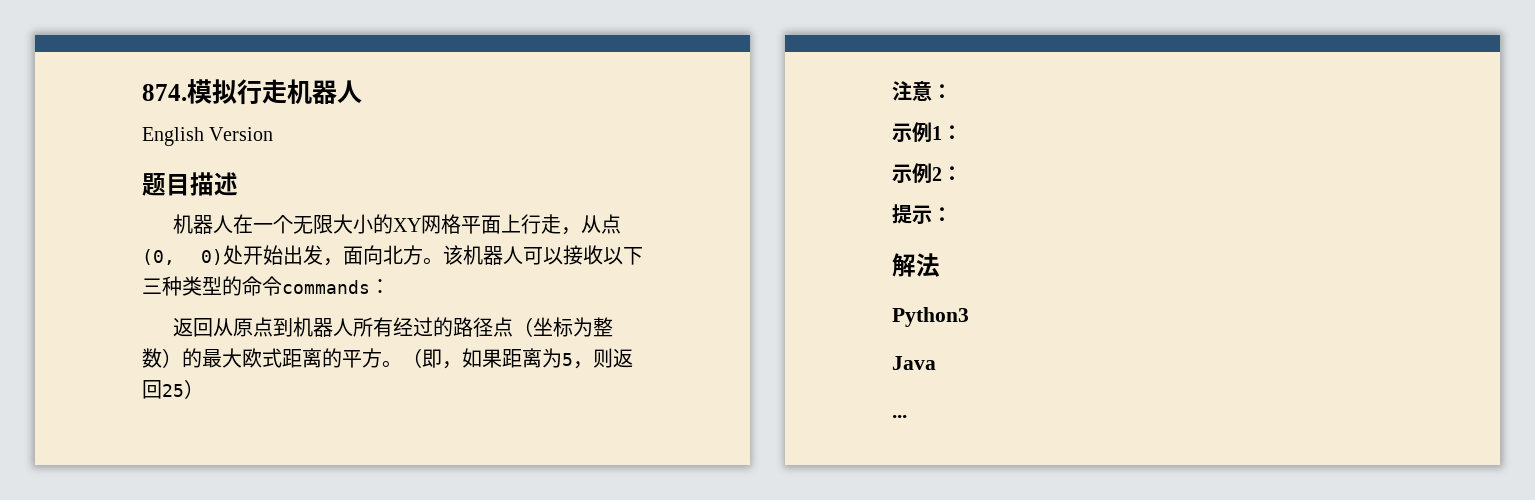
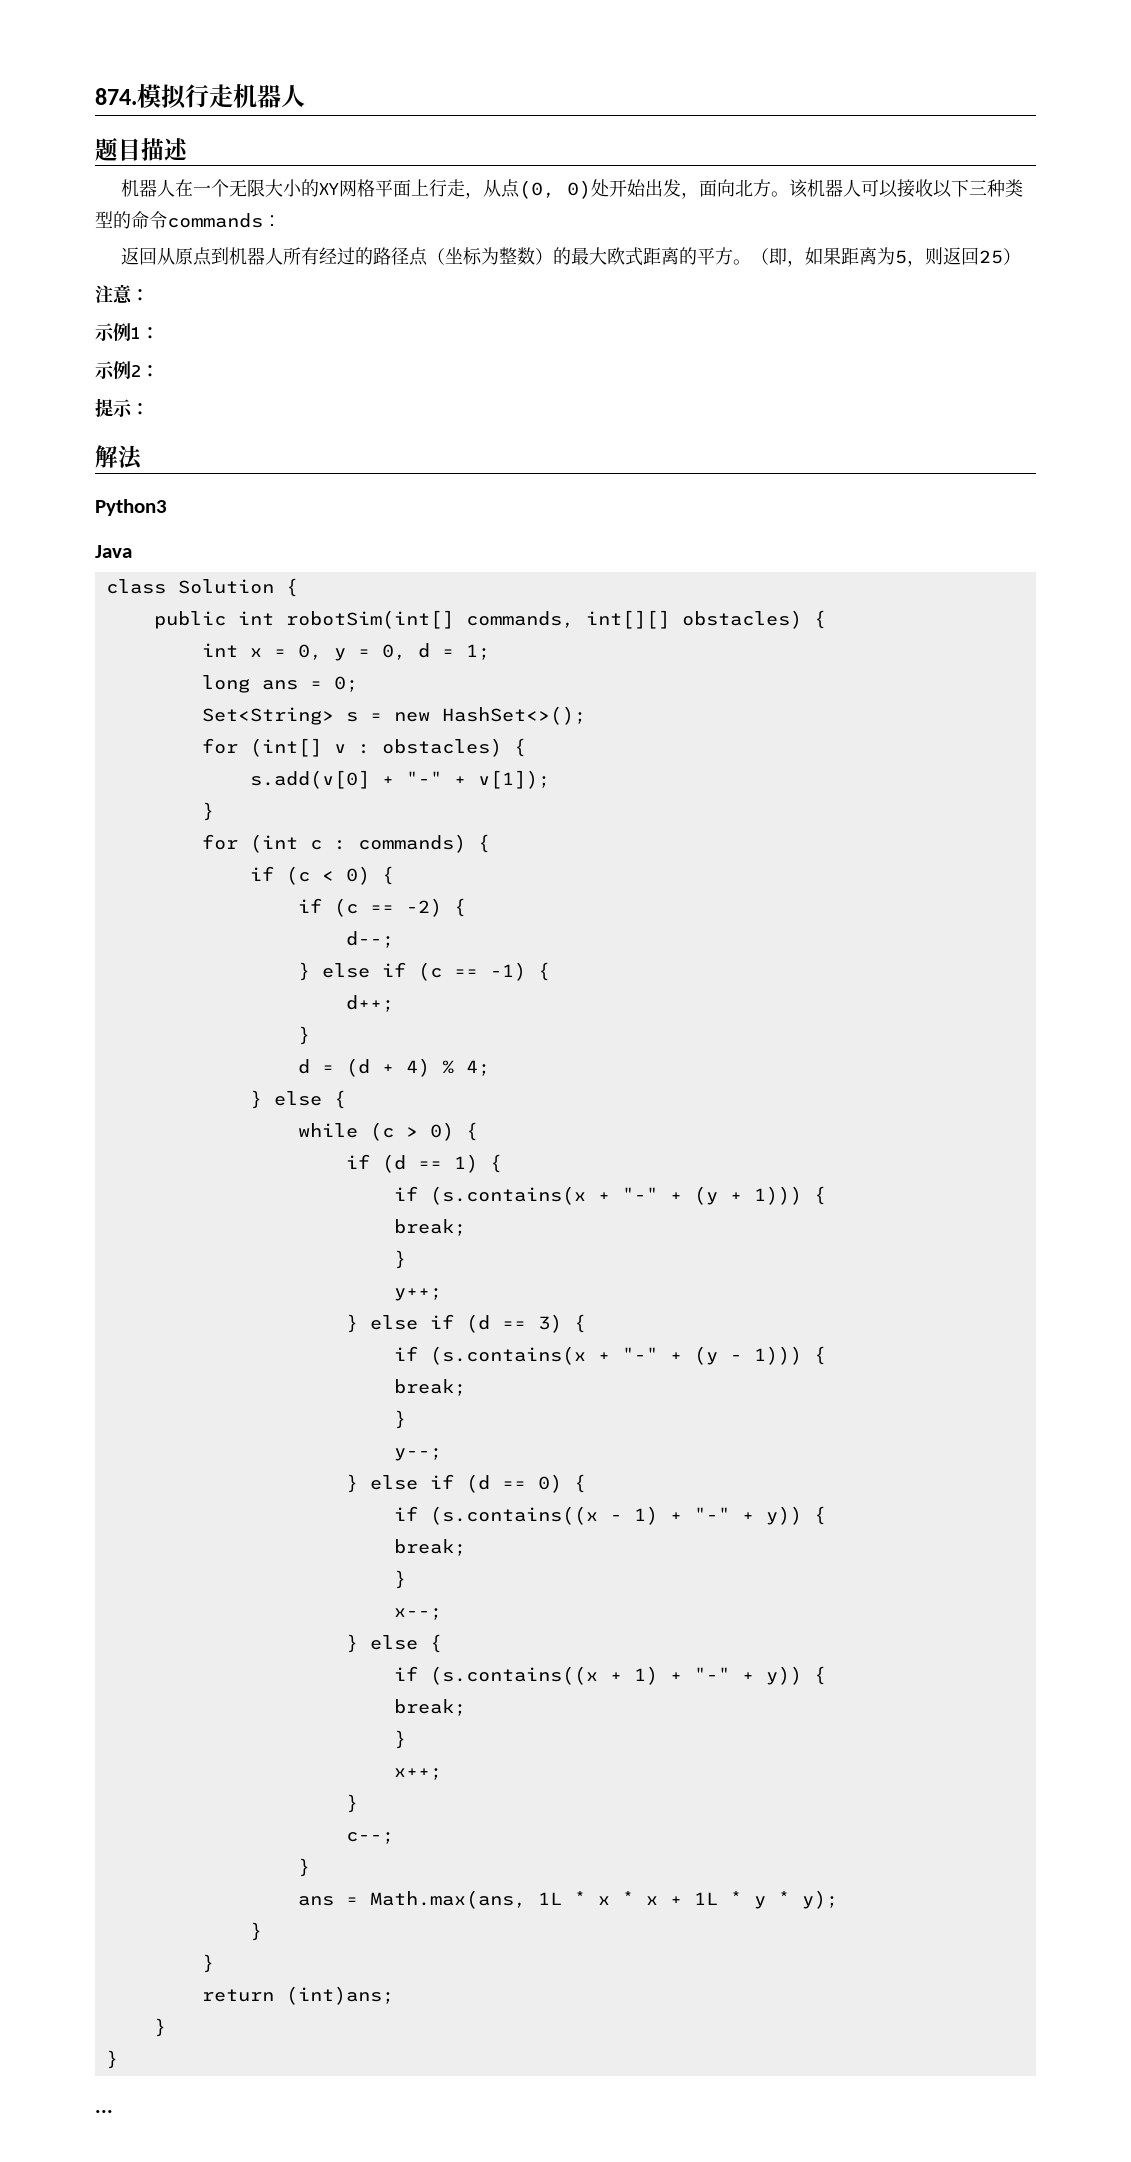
[142,127,274,146] // English Version -> (305, 96) none
(936, 363) none -> [105,578,298,597] [153,610,826,629] [201,643,490,661] [201,675,358,693] [201,706,586,725] [201,738,526,757] [249,770,550,789] [201,802,214,821] [201,834,490,853] [249,866,394,885] [297,898,466,917] [345,931,394,948] [297,962,550,981] [345,995,394,1012] [297,1026,310,1045] [297,1058,490,1077] [249,1090,346,1109] [297,1122,478,1141] [345,1154,502,1173] [393,1186,826,1205] [393,1219,466,1236] [393,1250,406,1269] [393,1288,442,1301] [345,1314,586,1333] [393,1346,826,1365] [393,1379,466,1396] [393,1410,406,1429] [393,1448,442,1461] [345,1474,586,1493] [393,1506,826,1525] [393,1539,466,1556] [393,1570,406,1589] [393,1608,442,1620] [345,1634,442,1653] [393,1666,826,1685] [393,1699,466,1716] [393,1730,406,1749] [393,1768,442,1780] [345,1794,358,1813] [345,1832,394,1844] [297,1858,310,1877] [297,1890,838,1909] [249,1922,262,1941] [201,1954,214,1973] [201,1986,394,2005] [153,2018,166,2037] [105,2050,118,2069] // class Solution { // public int robotSim(int[] commands, int[][] obstacles) { // int x = 0, y = 0, d = 1; // long ans = 0; // Set<String> s = new HashSet<>(); // for (int[] v : obstacles) { // s.add(v[0] + "-" + v[1]); // } // for (int c : commands) { // if (c < 0) { // if (c == -2) { // d--; // } else if (c == -1) { // d++; // } // d = (d + 4) % 4; // } else { // while (c > 0) { // if (d == 1) { // if (s.contains(x + "-" + (y + 1))) { // break; // } // y++; // } else if (d == 3) { // if (s.contains(x + "-" + (y - 1))) { // break; // } // y--; // } else if (d == 0) { // if (s.contains((x - 1) + "-" + y)) { // break; // } // x--; // } else { // if (s.contains((x + 1) + "-" + y)) { // break; // } // x++; // } // c--; // } // ans = Math.max(ans, 1L * x * x + 1L * y * y); // } // } // return (int)ans; // } // }

